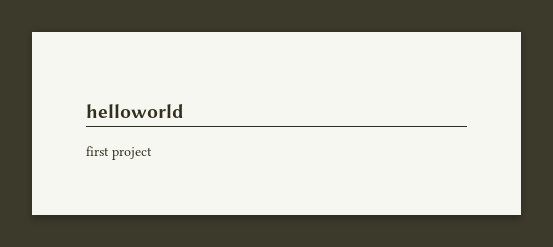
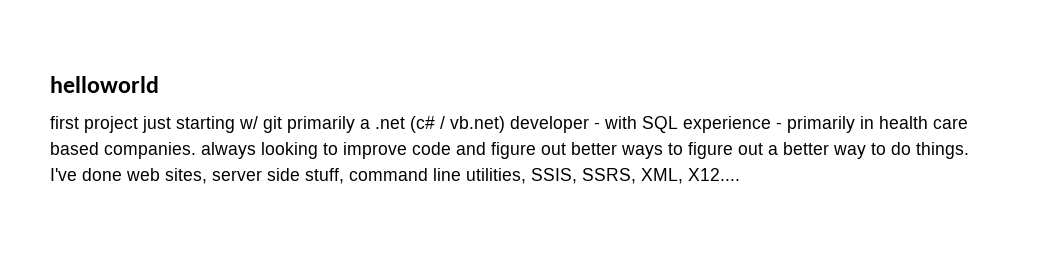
(152, 153) none -> [142,116,968,133] [50,142,969,159] [50,168,740,184] just starting w/ git primarily a .net (c# / vb.net) developer - with SQL experience - primarily in health care based companies. always looking to improve code and figure out better ways to figure out a better way to do things. I've done web sites, server side stuff, command line utilities, SSIS, SSRS, XML, X12....

